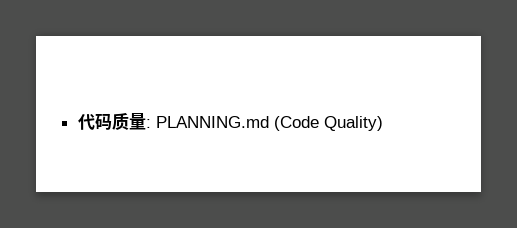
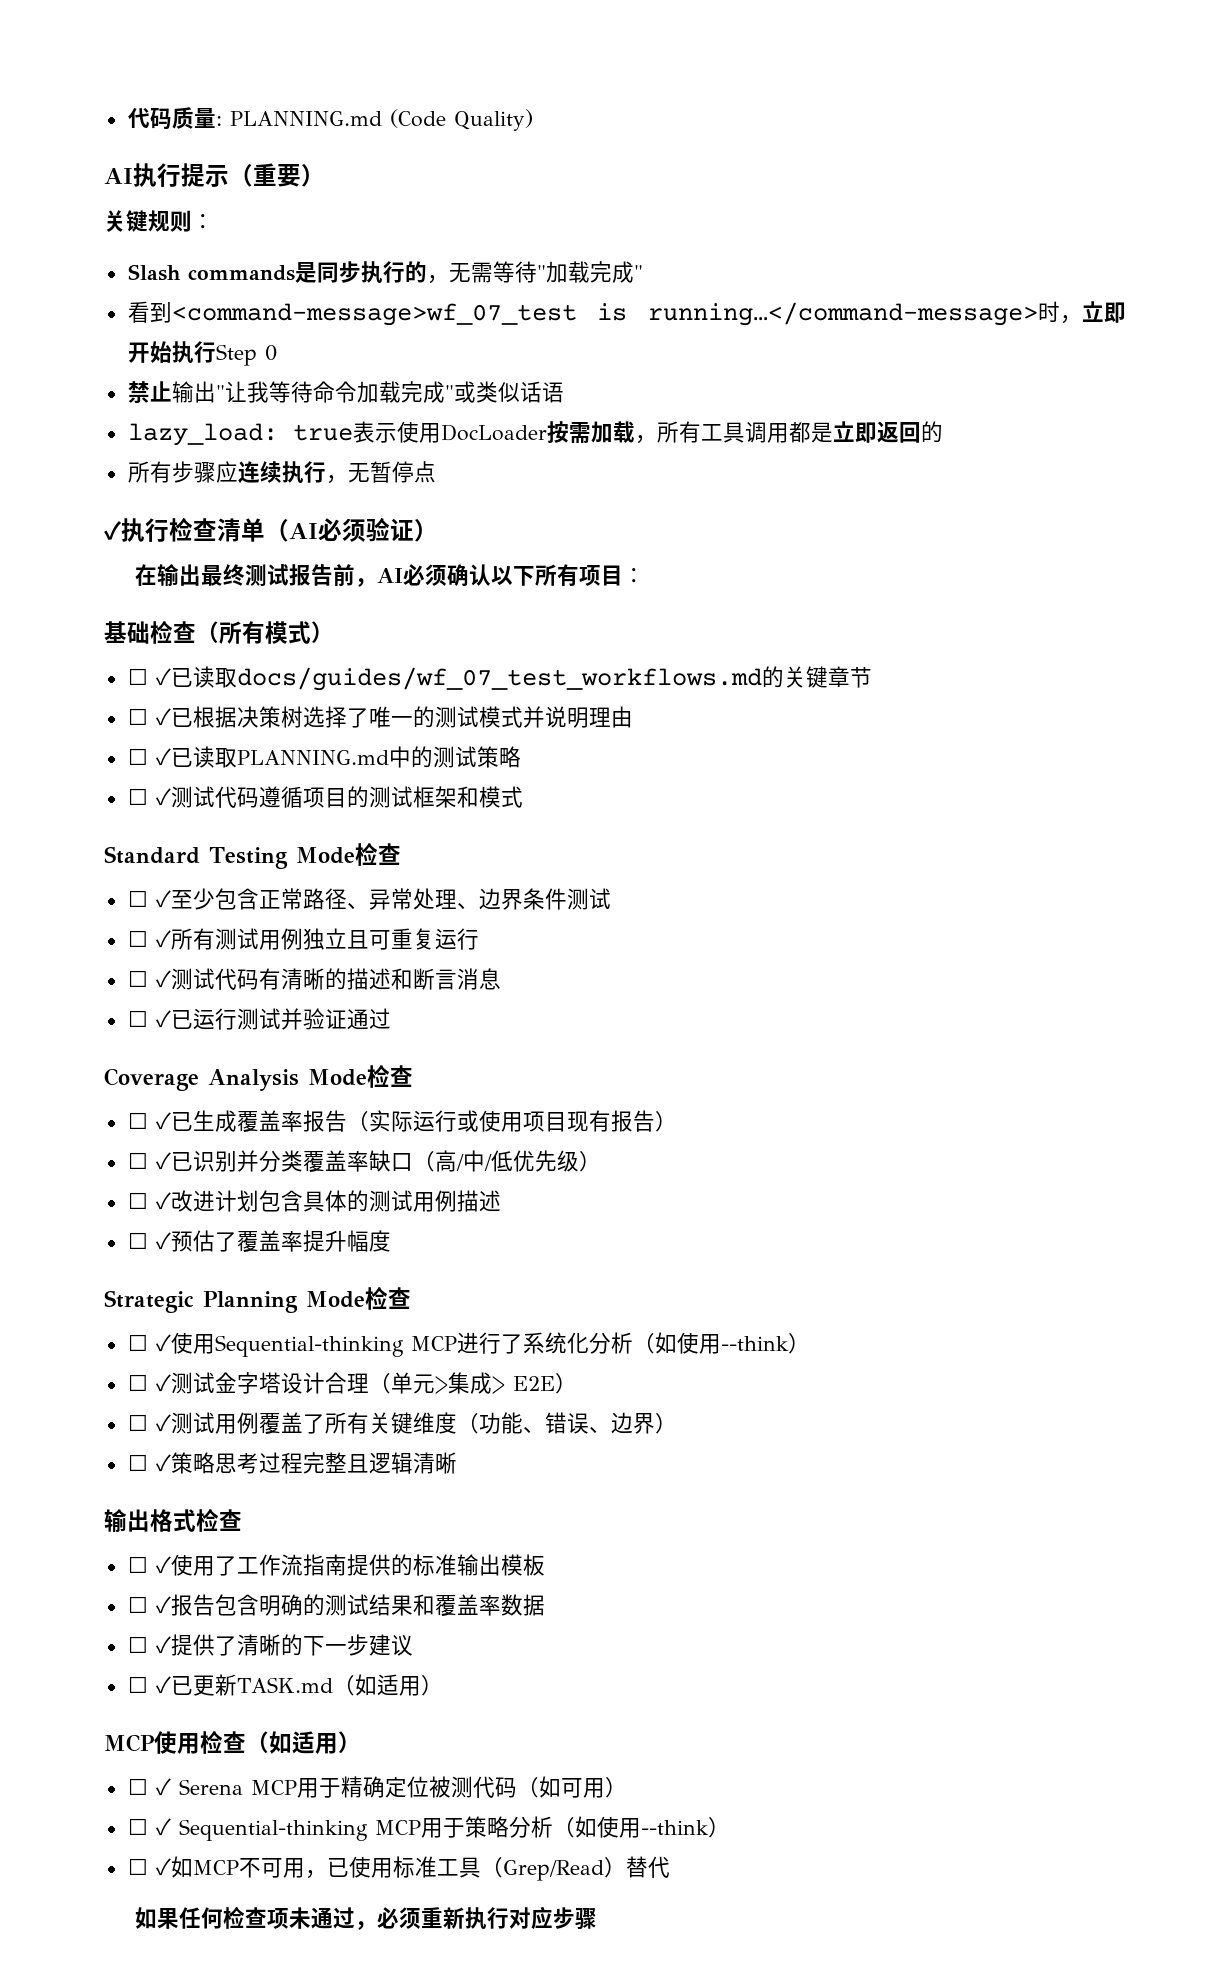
(383, 123) none -> [104,163,325,187] [104,210,214,232] [127,261,643,284] [127,301,1126,326] [127,341,277,366] [127,381,564,403] [127,421,943,446] [127,461,436,484] [104,517,438,542] [135,564,646,587] [104,620,334,644] [127,666,872,691] [127,706,633,728] [127,746,521,768] [127,786,523,808] [104,842,401,869] [127,888,611,910] [127,928,479,950] [127,968,501,990] [127,1008,391,1030] [104,1064,413,1091] [127,1110,677,1132] [127,1150,601,1172] [127,1190,501,1212] [127,1230,391,1252] [104,1286,411,1313] [127,1332,810,1357] [127,1372,577,1394] [127,1412,677,1434] [127,1452,457,1474] [104,1508,242,1532] [127,1554,545,1576] [127,1594,545,1616] [127,1634,413,1656] [127,1674,443,1696] [104,1730,361,1754] [127,1776,627,1798] [127,1816,730,1841] [127,1856,670,1881] [135,1906,598,1930] // AI执行提示（重要） // 关键规则： // Slash commands是同步执行的，无需等待"加载完成" // 看到<command-message>wf_07_test is running…</command-message>时，立即开始执行Step 0 // 禁止输出"让我等待命令加载完成"或类似话语 // lazy_load: true表示使用DocLoader按需加载，所有工具调用都是立即返回的 // 所有步骤应连续执行，无暂停点 // ✓执行检查清单（AI必须验证） // 在输出最终测试报告前，AI必须确认以下所有项目： // 基础检查（所有模式） // ☐ ✓已读取docs/guides/wf_07_test_workflows.md的关键章节 // ☐ ✓已根据决策树选择了唯一的测试模式并说明理由 // ☐ ✓已读取PLANNING.md中的测试策略 // ☐ ✓测试代码遵循项目的测试框架和模式 // Standard Testing Mode检查 // ☐ ✓至少包含正常路径、异常处理、边界条件测试 // ☐ ✓所有测试用例独立且可重复运行 // ☐ ✓测试代码有清晰的描述和断言消息 // ☐ ✓已运行测试并验证通过 // Coverage Analysis Mode检查 // ☐ ✓已生成覆盖率报告（实际运行或使用项目现有报告） // ☐ ✓已识别并分类覆盖率缺口（高/中/低优先级） // ☐ ✓改进计划包含具体的测试用例描述 // ☐ ✓预估了覆盖率提升幅度 // Strategic Planning Mode检查 // ☐ ✓使用Sequential-thinking MCP进行了系统化分析（如使用--think） // ☐ ✓测试金字塔设计合理（单元>集成> E2E） // ☐ ✓测试用例覆盖了所有关键维度（功能、错误、边界） // ☐ ✓策略思考过程完整且逻辑清晰 // 输出格式检查 // ☐ ✓使用了工作流指南提供的标准输出模板 // ☐ ✓报告包含明确的测试结果和覆盖率数据 // ☐ ✓提供了清晰的下一步建议 // ☐ ✓已更新TASK.md（如适用） // MCP使用检查（如适用） // ☐ ✓ Serena MCP用于精确定位被测代码（如可用） // ☐ ✓ Sequential-thinking MCP用于策略分析（如使用--think） // ☐ ✓如MCP不可用，已使用标准工具（Grep/Read）替代 // 如果任何检查项未通过，必须重新执行对应步骤

